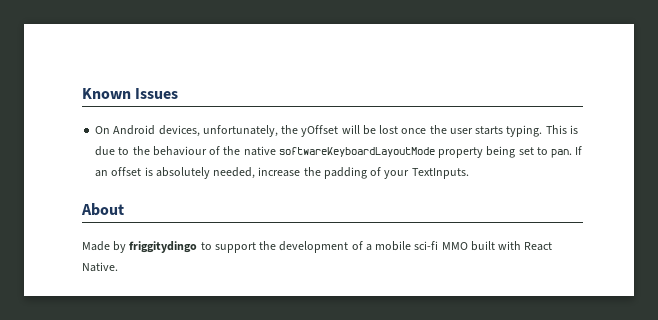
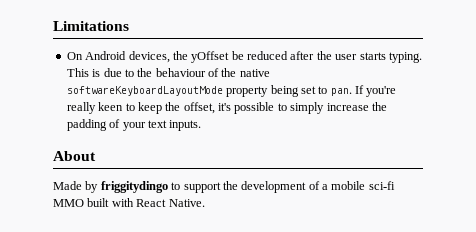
[82,88,179,99] Known Issues -> [53,21,129,31] Limitations
[202,125,278,137] unfortunately, -> (170, 57) none
[341,125,427,135] will be lost once -> [231,51,315,60] be reduced after
[95,167,256,179] an offset is absolutely needed, -> [366,86,397,97] [66,102,325,114] you're really keen to keep the offset, it's possible to simply
[411,168,469,179] TextInputs. -> [147,120,202,131] text inputs.

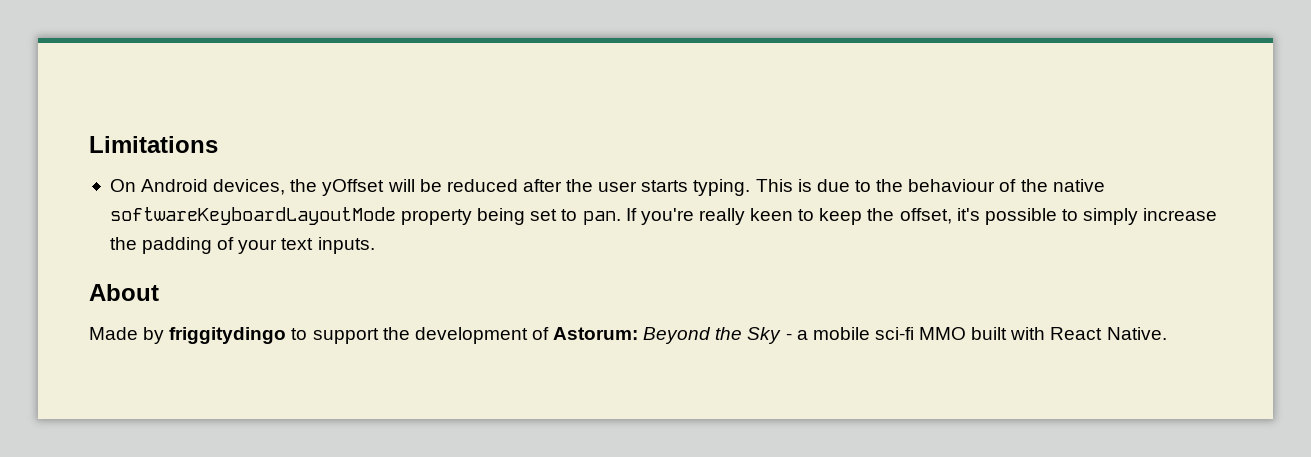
(230, 57) none -> [387,179,415,192] will
(320, 185) none -> [553,327,792,344] Astorum: Beyond the Sky -

